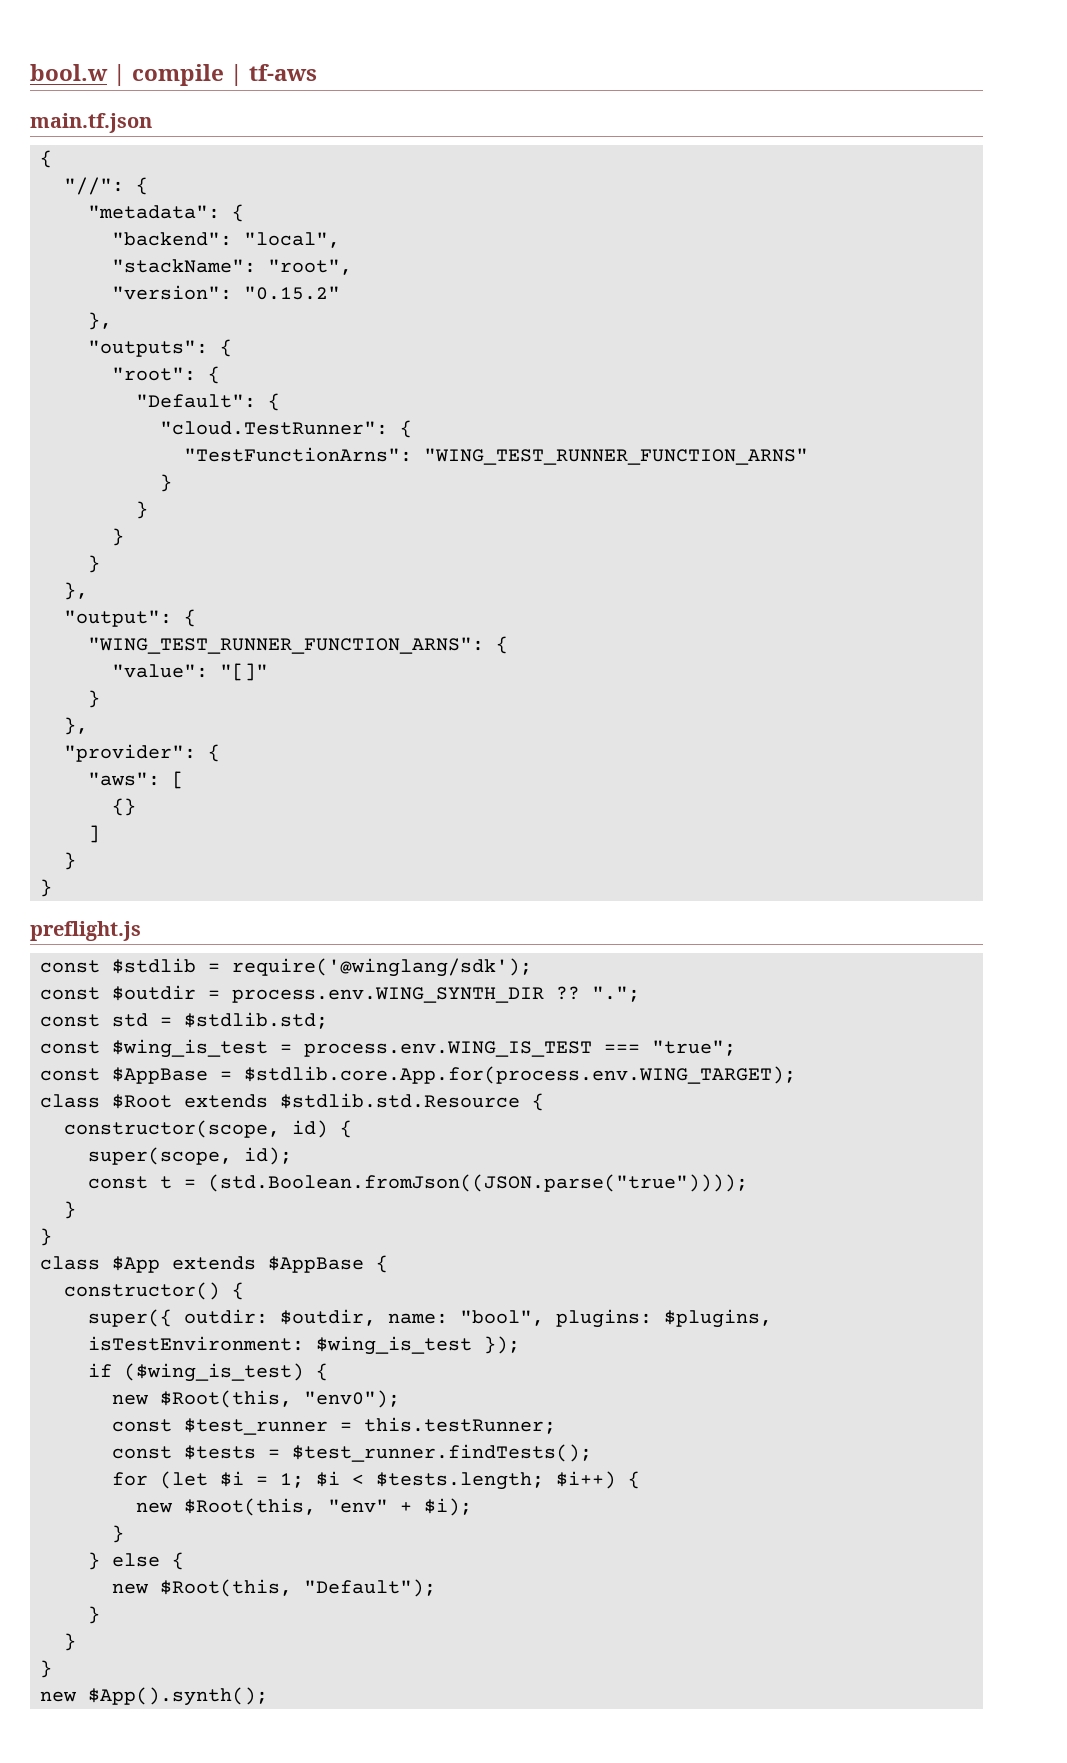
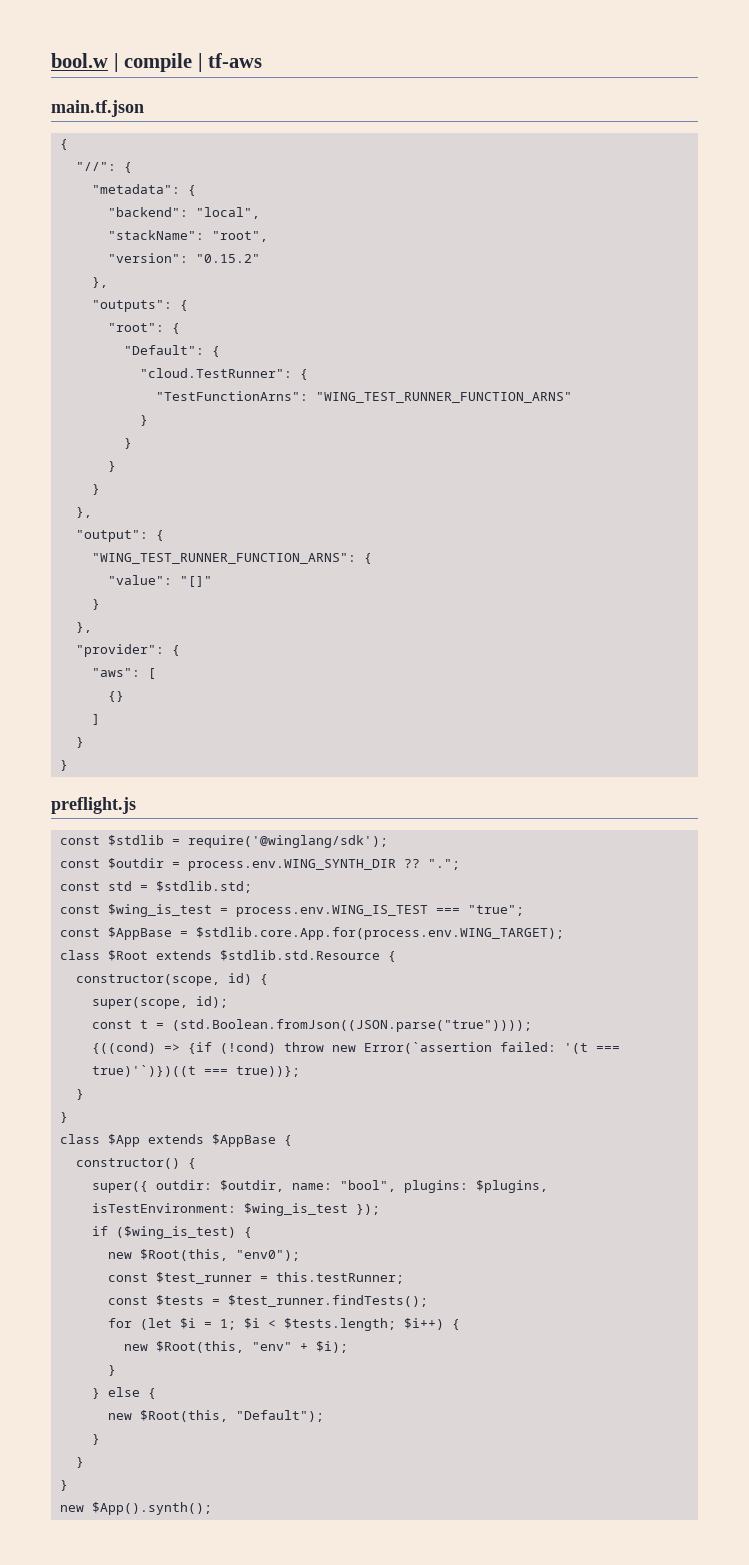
(748, 1183) none -> [91,1042,620,1054] [91,1065,300,1077] // {((cond) => {if (!cond) throw new Error(`assertion failed: '(t === true)'`)})((t === true))};

